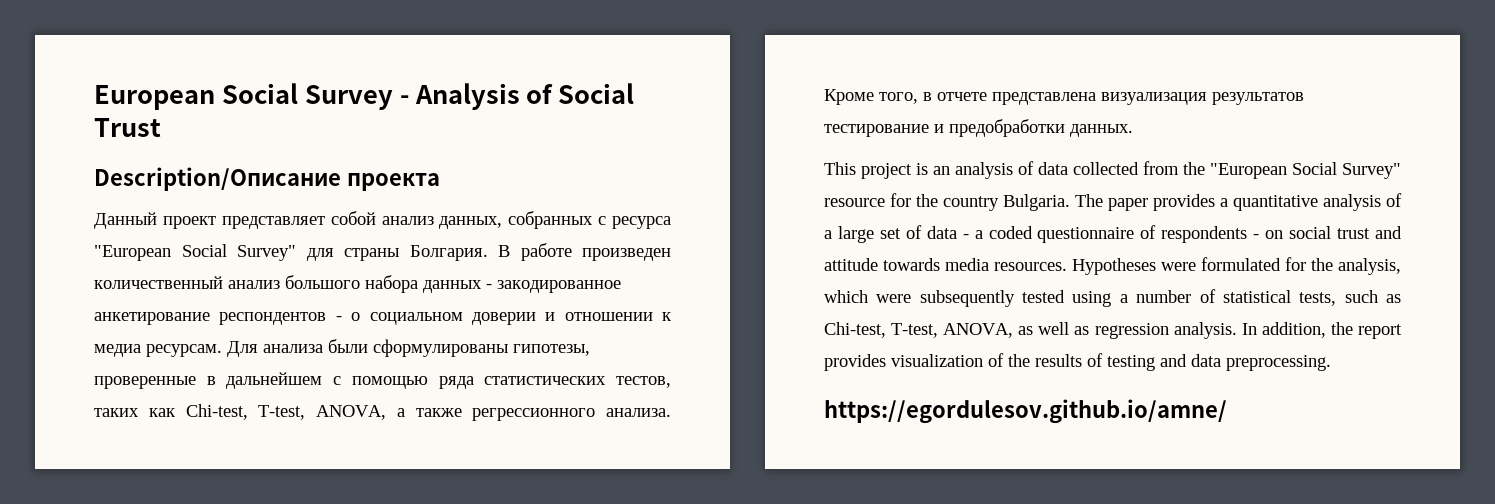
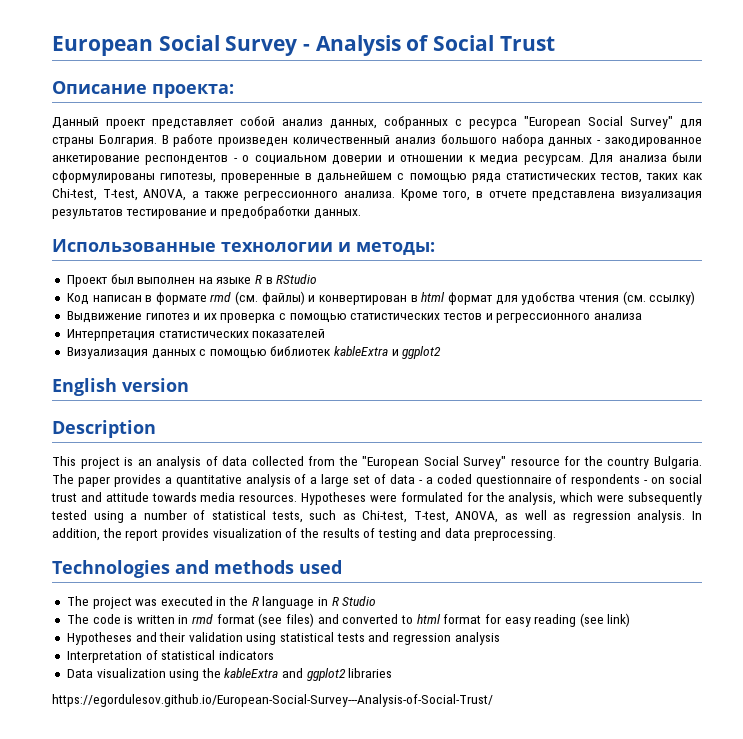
[94,167,440,191] Description/Описание проекта -> [52,81,234,98] Описание проекта:
(1133, 130) none -> [52,239,435,255] [66,274,318,287] [66,291,696,305] [66,311,642,323] [66,329,326,341] [66,346,442,359] [52,378,189,396] [52,420,156,438] // Использованные технологии и методы: // Проект был выполнен на языке R в RStudio // Код написан в формате rmd (см. файлы) и конвертирован в html формат для удобства чтения (см. ссылку) // Выдвижение гипотез и их проверка с помощью статистических тестов и регрессионного анализа // Интерпретация статистических показателей // Визуализация данных с помощью библиотек kableExtra и ggplot2 // English version // Description
[824,399,1227,424] https://egordulesov.github.io/amne/ -> [52,560,342,578] [66,596,377,609] [66,613,631,627] [66,632,500,645] [66,650,274,663] [66,668,393,681] [52,694,493,707] Technologies and methods used // The project was executed in the R language in R Studio // The code is written in rmd format (see files) and converted to html format for easy reading (see link) // Hypotheses and their validation using statistical tests and regression analysis // Interpretation of statistical indicators // Data visualization using the kableExtra and ggplot2 libraries // https://egordulesov.github.io/European-Social-Survey---Analysis-of-Social-Trust/

